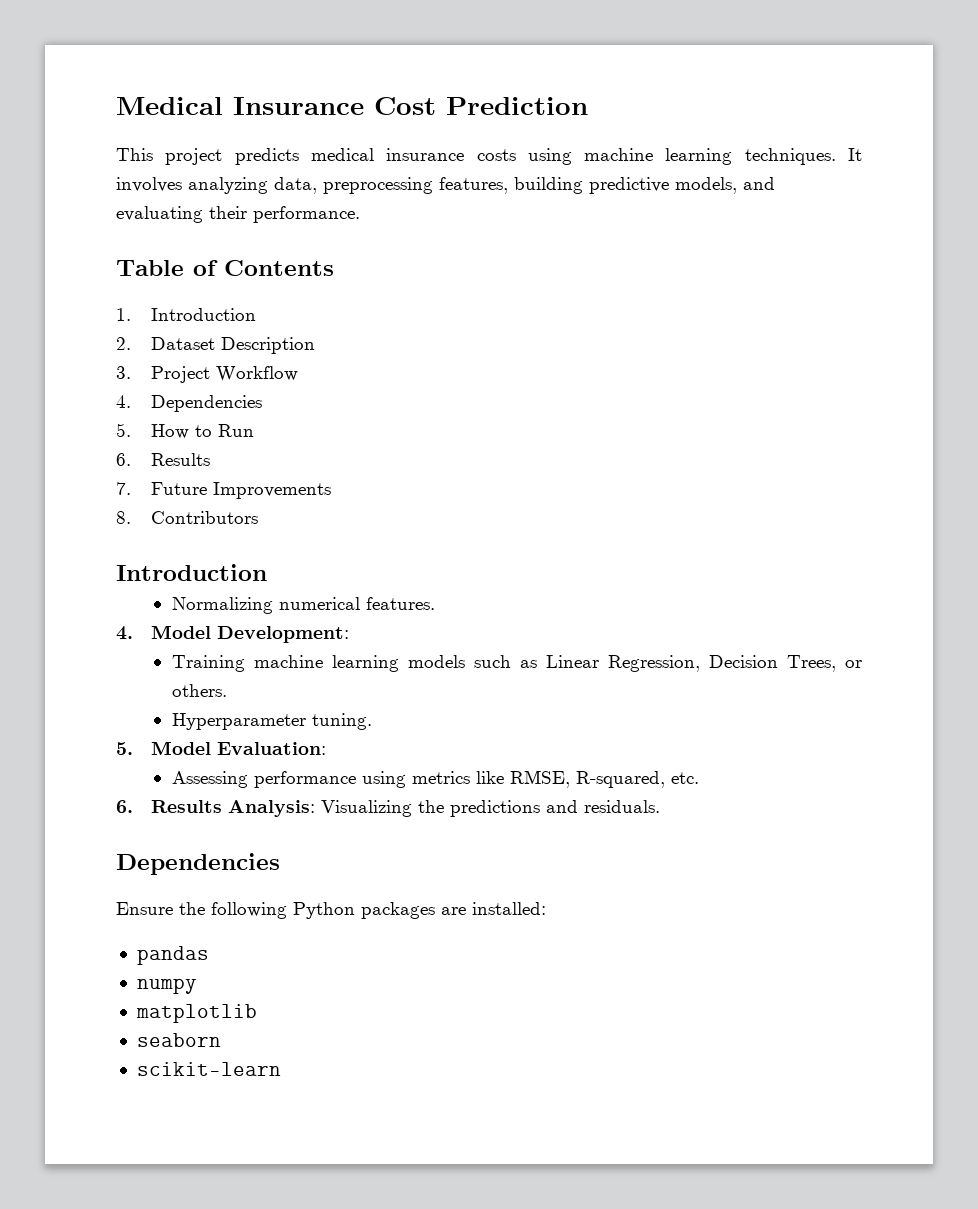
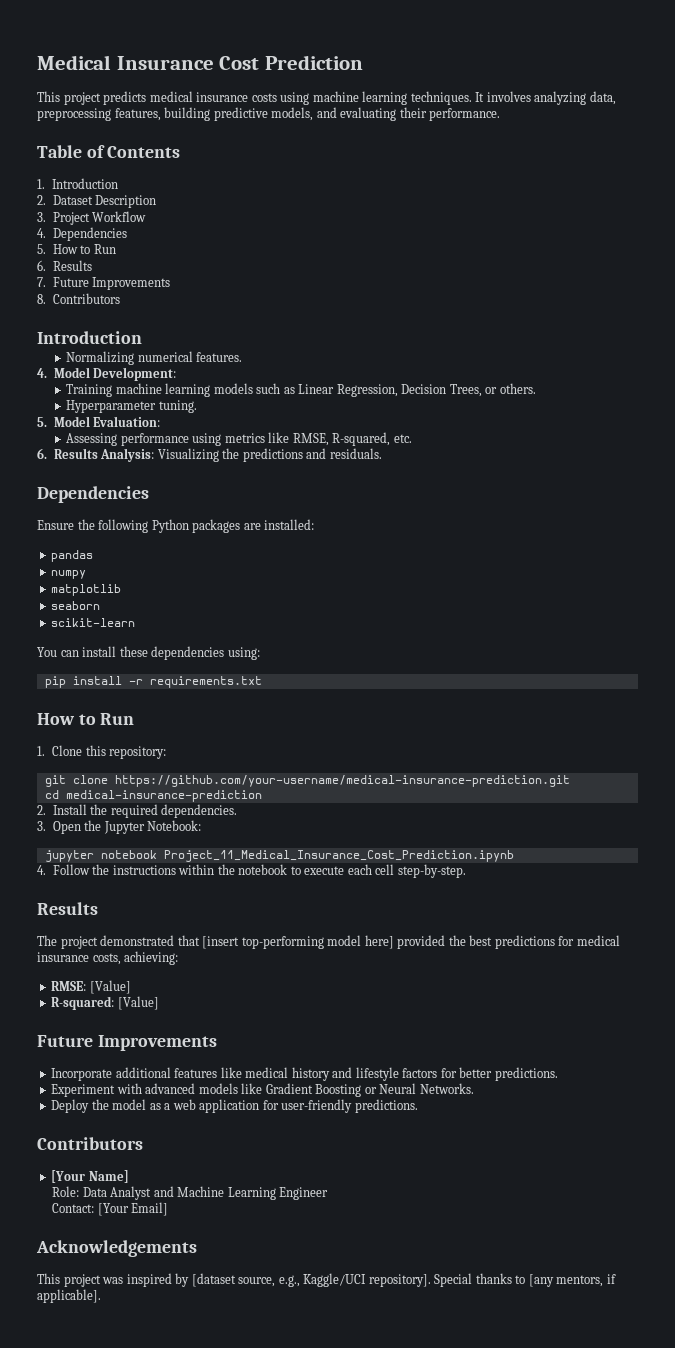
(281, 1069) none -> [37,646,260,660] [44,676,262,688] [37,713,135,725] [37,745,167,759] [44,775,570,787] [44,790,262,802] [37,804,238,818] [37,820,202,834] [44,850,514,862] [37,864,466,878] [37,902,98,915] [37,935,620,949] [37,951,179,965] [51,980,131,994] [51,996,159,1010] [37,1035,217,1051] [51,1067,558,1081] [51,1083,474,1097] [51,1099,418,1113] [37,1137,143,1150] [51,1170,129,1183] [52,1186,329,1200] [52,1202,169,1216] [36,1240,197,1257] [37,1273,616,1287] [37,1289,101,1303] // You can install these dependencies using: // pip install -r requirements.txt // How to Run // 1. Clone this repository: // git clone https://github.com/your-username/medical-insurance-prediction.git // cd medical-insurance-prediction // 2. Install the required dependencies. // 3. Open the Jupyter Notebook: // jupyter notebook Project_11_Medical_Insurance_Cost_Prediction.ipynb // 4. Follow the instructions within the notebook to execute each cell step-by-step. // Results // The project demonstrated that [insert top-performing model here] provided the best predictions for medical insurance costs, achieving: // RMSE: [Value] // R-squared: [Value] // Future Improvements // Incorporate additional features like medical history and lifestyle factors for better predictions. // Experiment with advanced models like Gradient Boosting or Neural Networks. // Deploy the model as a web application for user-friendly predictions. // Contributors // [Your Name] // Role: Data Analyst and Machine Learning Engineer // Contact: [Your Email] // Acknowledgements // This project was inspired by [dataset source, e.g., Kaggle/UCI repository]. Special thanks to [any mentors, if applicable].

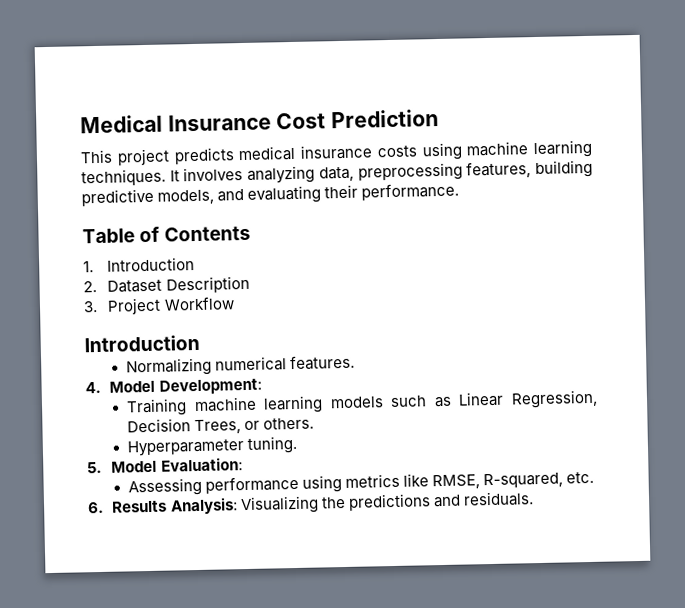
[37,227,127,241] [37,244,116,254] [37,260,92,271] [37,277,171,290] [37,293,120,304] // 4. Dependencies // 5. How to Run // 6. Results // 7. Future Improvements // 8. Contributors -> (235, 303) none
[37,486,149,503] [37,519,315,533] [51,550,94,562] [51,570,87,579] [51,584,122,596] [51,601,101,610] [51,618,136,627] [37,646,260,660] [44,676,262,688] [37,713,135,725] [37,745,167,759] [44,775,570,787] [44,790,262,802] [37,804,238,818] [37,820,202,834] [44,850,514,862] [37,864,466,878] [37,902,98,915] [37,935,620,949] [37,951,179,965] [51,980,131,994] [51,996,159,1010] [37,1035,217,1051] [51,1067,558,1081] [51,1083,474,1097] [51,1099,418,1113] [37,1137,143,1150] [51,1170,129,1183] [52,1186,329,1200] [52,1202,169,1216] [36,1240,197,1257] [37,1273,616,1287] [37,1289,101,1303] // Dependencies // Ensure the following Python packages are installed: // pandas // numpy // matplotlib // seaborn // scikit-learn // You can install these dependencies using: // pip install -r requirements.txt // How to Run // 1. Clone this repository: // git clone https://github.com/your-username/medical-insurance-prediction.git // cd medical-insurance-prediction // 2. Install the required dependencies. // 3. Open the Jupyter Notebook: // jupyter notebook Project_11_Medical_Insurance_Cost_Prediction.ipynb // 4. Follow the instructions within the notebook to execute each cell step-by-step. // Results // The project demonstrated that [insert top-performing model here] provided the best predictions for medical insurance costs, achieving: // RMSE: [Value] // R-squared: [Value] // Future Improvements // Incorporate additional features like medical history and lifestyle factors for better predictions. // Experiment with advanced models like Gradient Boosting or Neural Networks. // Deploy the model as a web application for user-friendly predictions. // Contributors // [Your Name] // Role: Data Analyst and Machine Learning Engineer // Contact: [Your Email] // Acknowledgements // This project was inspired by [dataset source, e.g., Kaggle/UCI repository]. Special thanks to [any mentors, if applicable]. -> (534, 499) none

